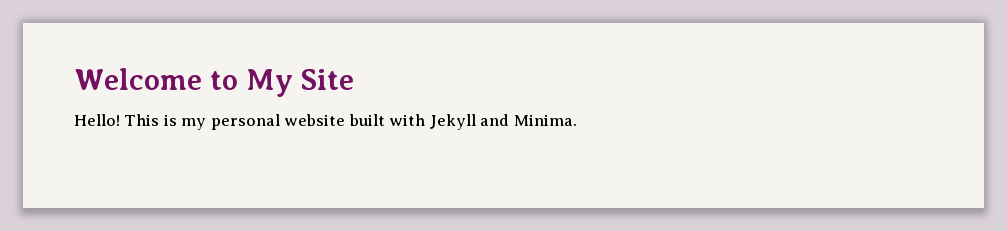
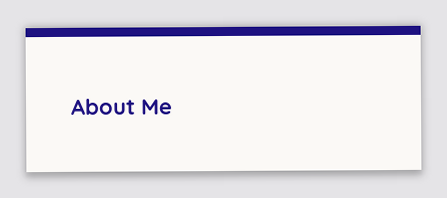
[74,68,355,97] [74,114,577,130] Welcome to My Site // Hello! This is my personal website built with Jekyll and Minima. -> [70,98,173,115] About Me

